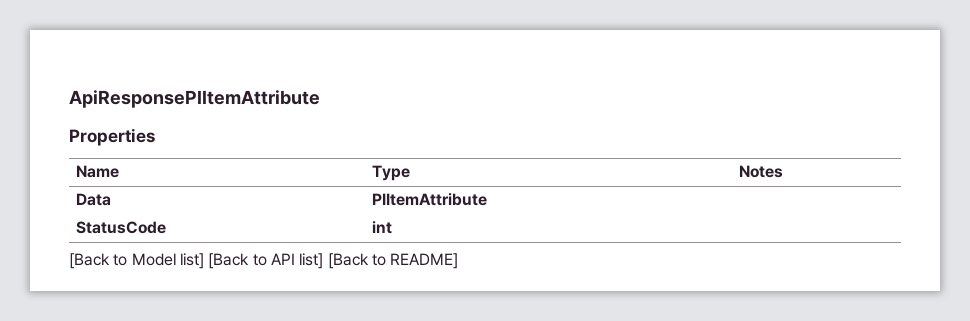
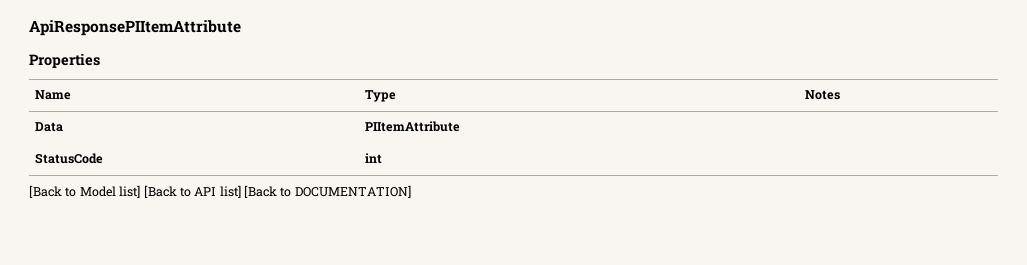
[390,253,459,269] README] -> [294,185,411,198] DOCUMENTATION]

